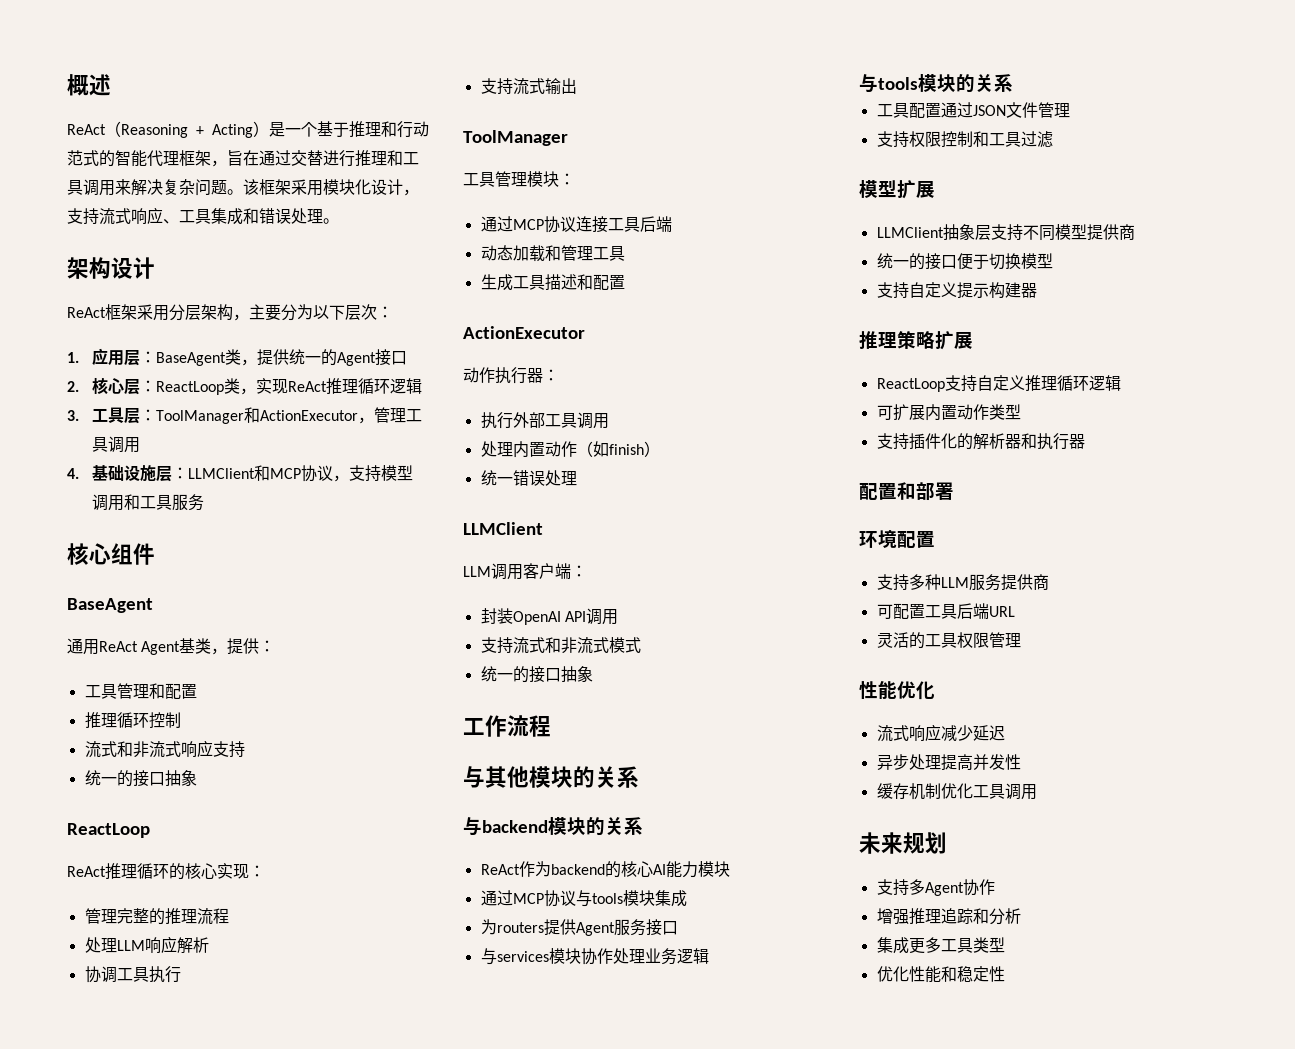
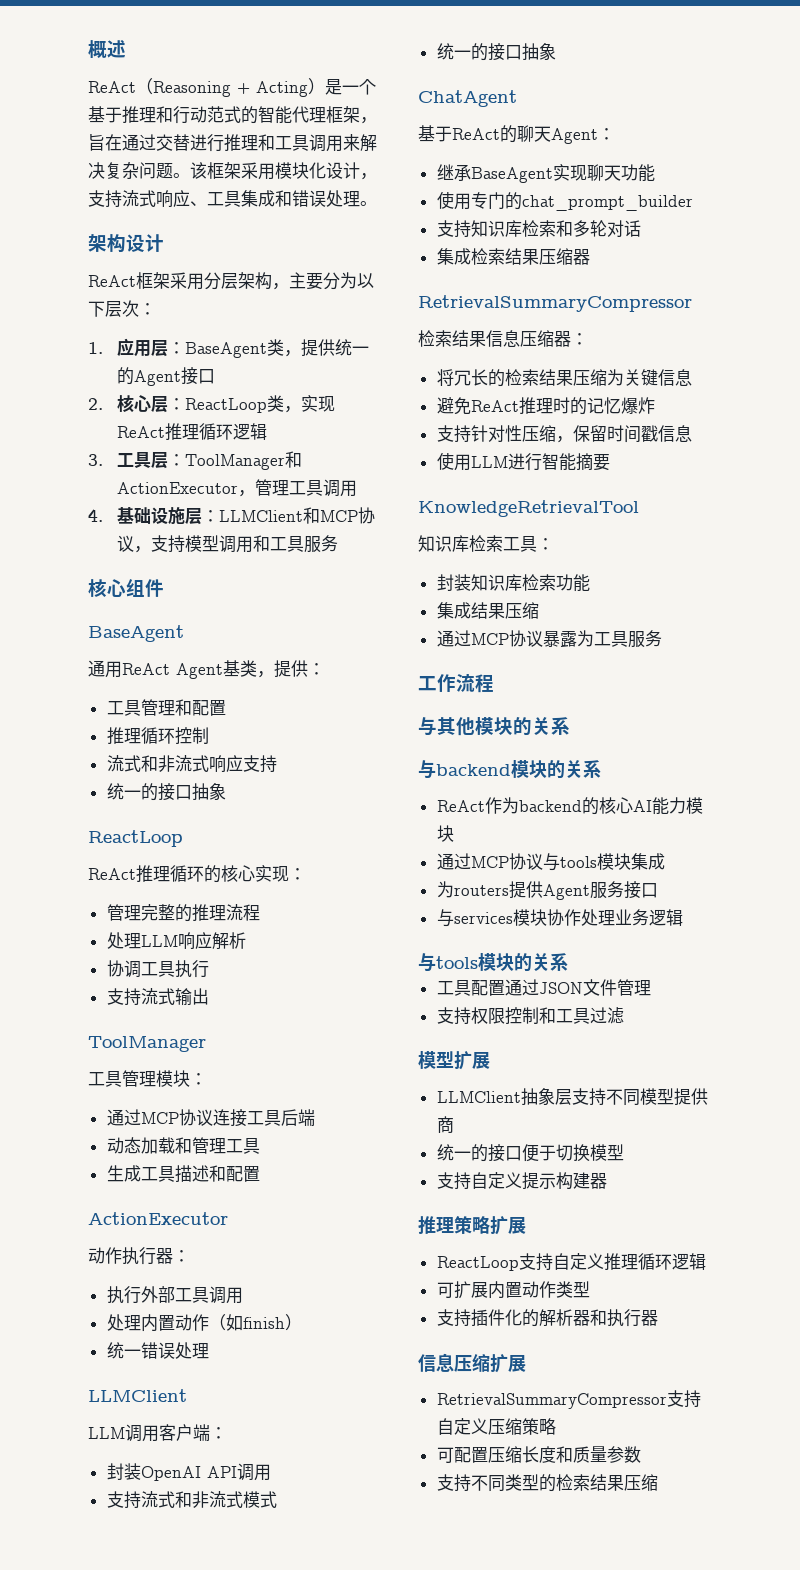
(593, 674) none -> [418,90,517,107] [418,125,615,144] [436,164,655,183] [436,191,693,211] [436,220,641,238] [436,248,590,265] [418,295,692,312] [418,330,588,347] [436,369,692,387] [436,397,655,415] [436,425,692,443] [436,452,610,471] [418,500,639,517] [418,535,554,552] [436,574,590,592] [436,602,539,619] [436,630,662,648] // ChatAgent // 基于ReAct的聊天Agent： // 继承BaseAgent实现聊天功能 // 使用专门的chat_prompt_builder // 支持知识库检索和多轮对话 // 集成检索结果压缩器 // RetrievalSummaryCompressor // 检索结果信息压缩器： // 将冗长的检索结果压缩为关键信息 // 避免ReAct推理时的记忆爆炸 // 支持针对性压缩，保留时间戳信息 // 使用LLM进行智能摘要 // KnowledgeRetrievalTool // 知识库检索工具： // 封装知识库检索功能 // 集成结果压缩 // 通过MCP协议暴露为工具服务
[859,482,954,501] [859,530,935,548] [876,574,1049,591] [876,603,1015,619] [876,632,1021,649] [859,681,935,700] [876,724,1005,742] [876,754,1021,771] [876,783,1037,800] [859,832,947,854] [876,879,995,896] [876,908,1021,925] [876,937,1005,954] [876,966,1005,983] 配置和部署 // 环境配置 // 支持多种LLM服务提供商 // 可配置工具后端URL // 灵活的工具权限管理 // 性能优化 // 流式响应减少延迟 // 异步处理提高并发性 // 缓存机制优化工具调用 // 未来规划 // 支持多Agent协作 // 增强推理追踪和分析 // 集成更多工具类型 // 优化性能和稳定性 -> [418,1353,526,1373] [436,1390,701,1409] [436,1418,556,1435] [436,1446,641,1463] [436,1474,658,1492] 信息压缩扩展 // RetrievalSummaryCompressor支持自定义压缩策略 // 可配置压缩长度和质量参数 // 支持不同类型的检索结果压缩

